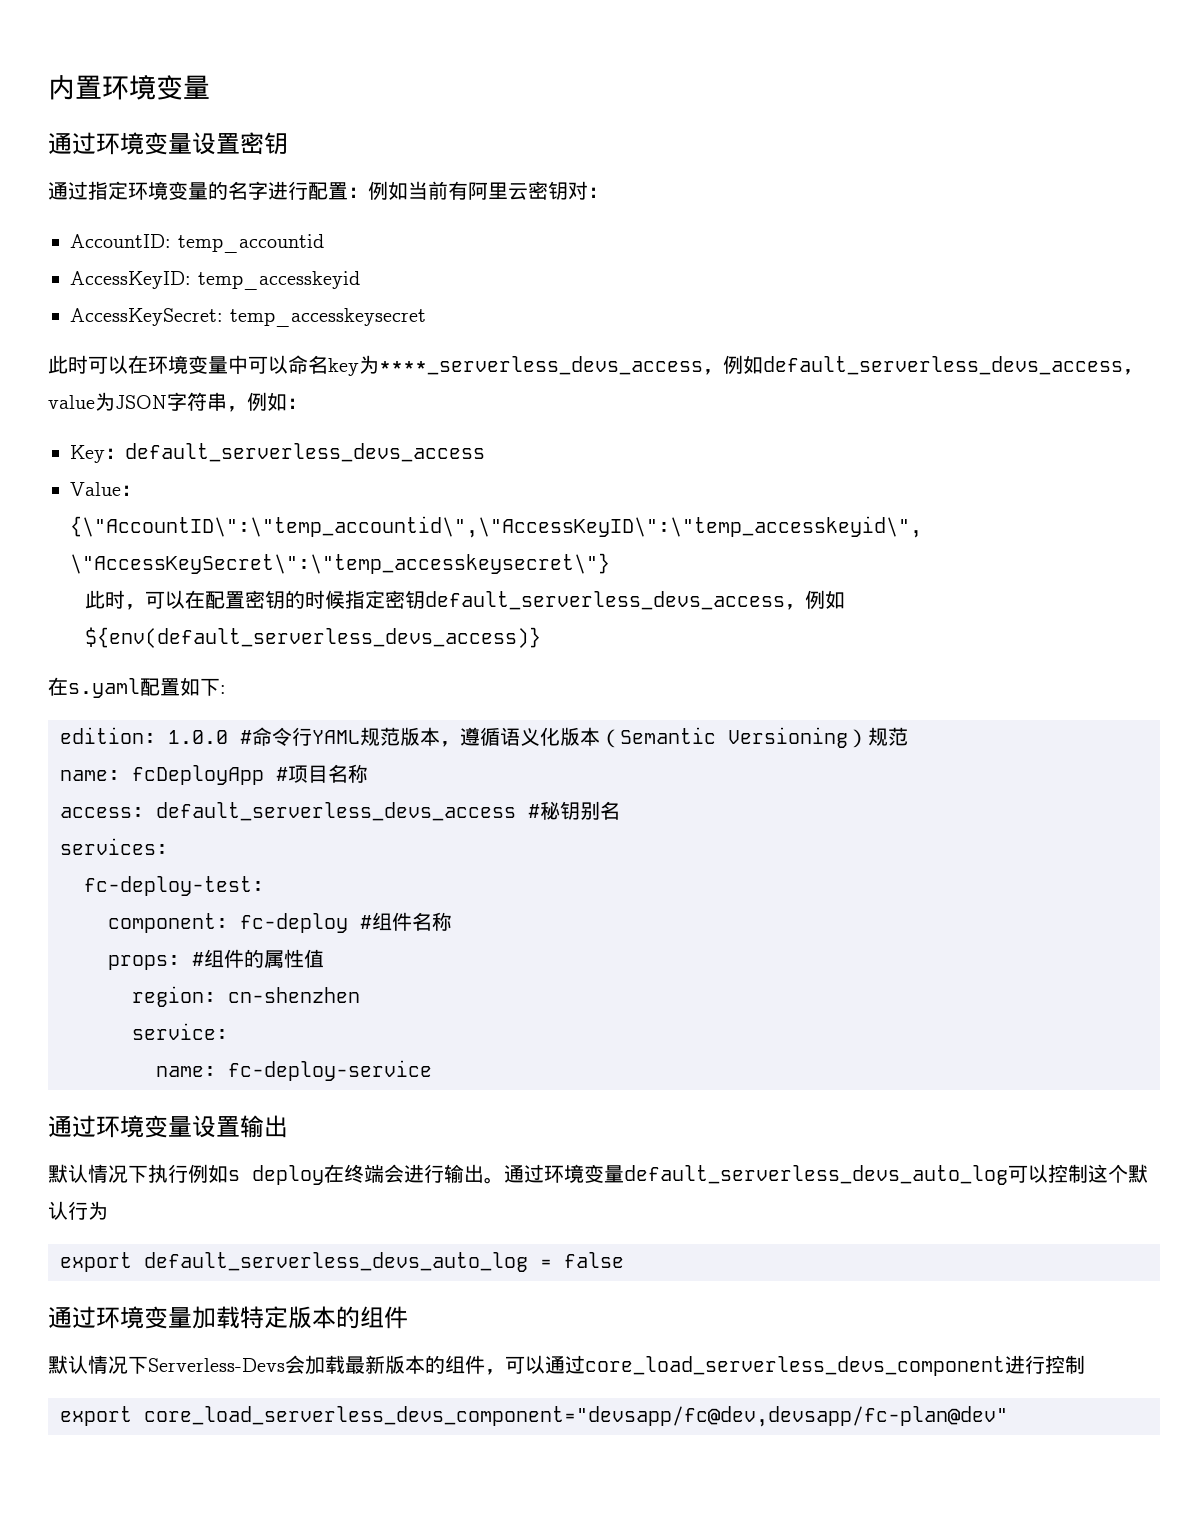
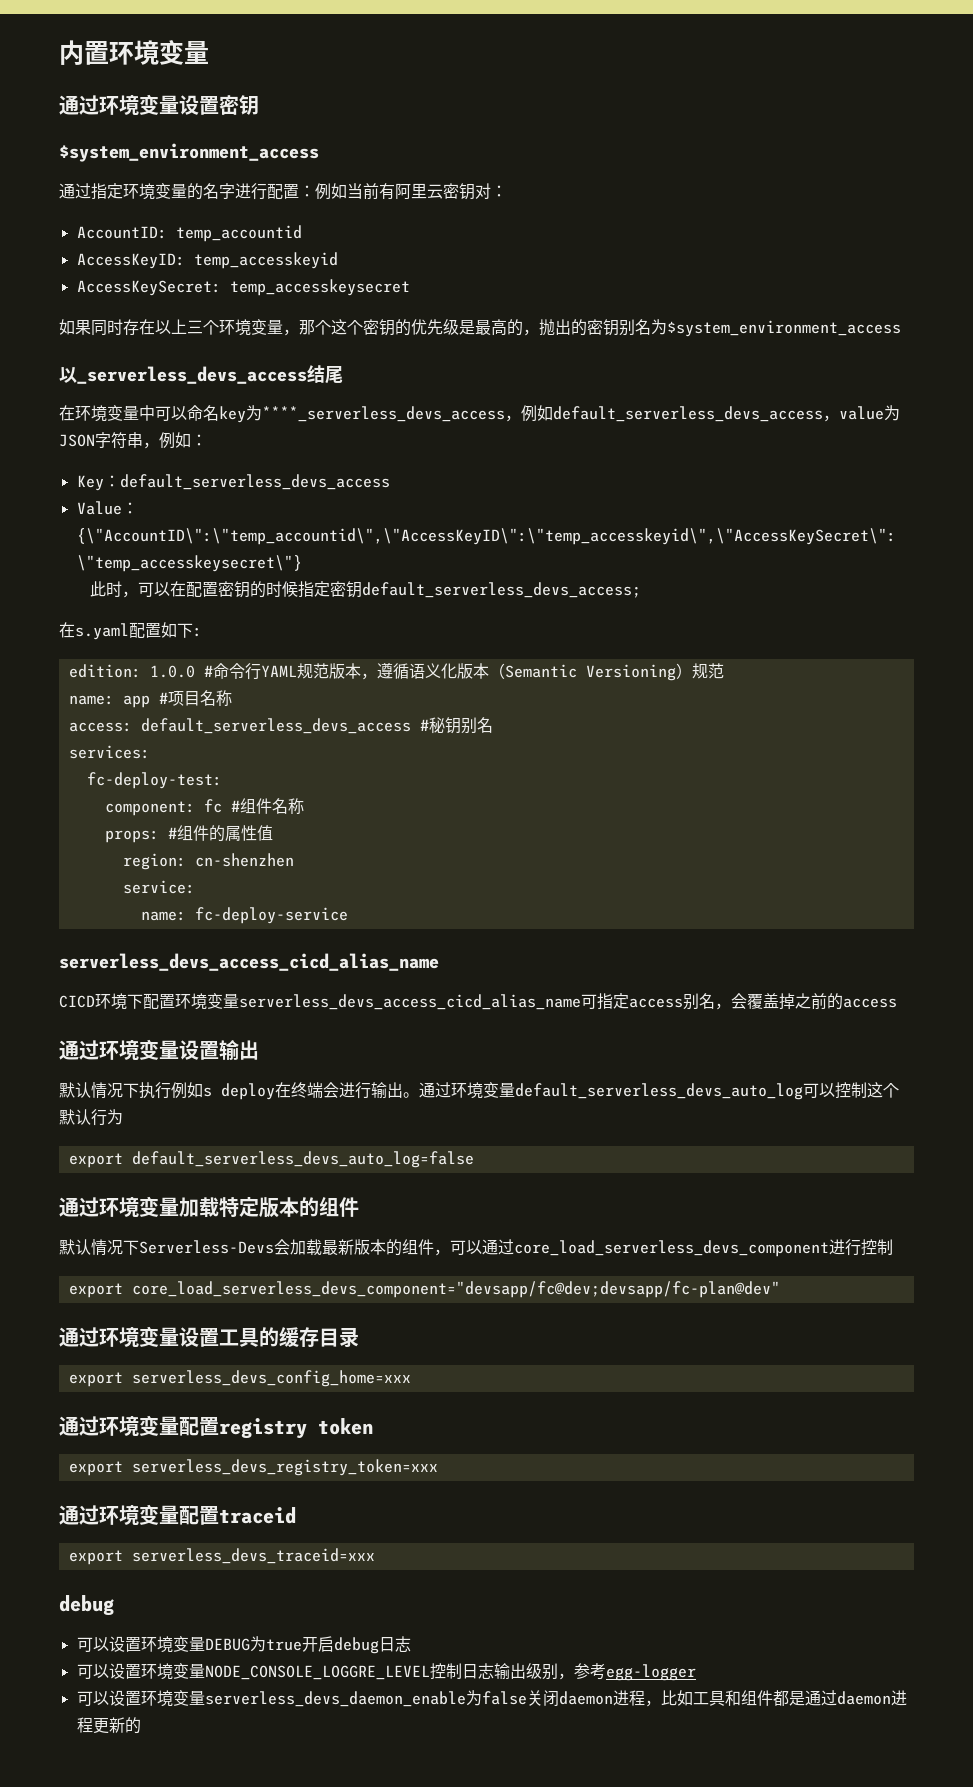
(288, 143) none -> [59,143,319,162] // $system_environment_access
[48,355,128,374] 此时可以 -> [59,319,901,337] [59,365,343,384] 如果同时存在以上三个环境变量，那个这个密钥的优先级是最高的，抛出的密钥别名为$system_environment_access // 以_serverless_devs_access结尾 //
[425,590,846,610] [85,627,542,648] default_serverless_devs_access，例如${env(default_serverless_devs_access)} -> [362,582,642,598] default_serverless_devs_access;
[132,765,264,785] fcDeployApp -> [122,695,150,708] app
[240,913,348,933] fc-deploy -> [203,799,222,813] fc
(432, 1070) none -> [59,953,439,971] [59,993,897,1010] // serverless_devs_access_cicd_alias_name // CICD环境下配置环境变量serverless_devs_access_cicd_alias_name可指定access别名，会覆盖掉之前的access
[144,1252,624,1272] default_serverless_devs_auto_log = false -> [131,1151,474,1168] default_serverless_devs_auto_log=false
[144,1406,1008,1427] core_load_serverless_devs_component="devsapp/fc@dev,devsapp/fc-plan@dev" -> [131,1281,780,1298] [59,1326,359,1348] [68,1370,411,1387] [59,1415,373,1439] [68,1459,438,1476] [59,1504,296,1525] [68,1548,375,1565] [59,1595,114,1616] [76,1636,411,1654] [76,1663,696,1681] [76,1690,907,1707] [76,1717,141,1734] core_load_serverless_devs_component="devsapp/fc@dev;devsapp/fc-plan@dev" // 通过环境变量设置工具的缓存目录 // export serverless_devs_config_home=xxx // 通过环境变量配置registry token // export serverless_devs_registry_token=xxx // 通过环境变量配置traceid // export serverless_devs_traceid=xxx // debug // 可以设置环境变量DEBUG为true开启debug日志 // 可以设置环境变量NODE_CONSOLE_LOGGRE_LEVEL控制日志输出级别，参考egg-logger // 可以设置环境变量serverless_devs_daemon_enable为false关闭daemon进程，比如工具和组件都是通过daemon进程更新的

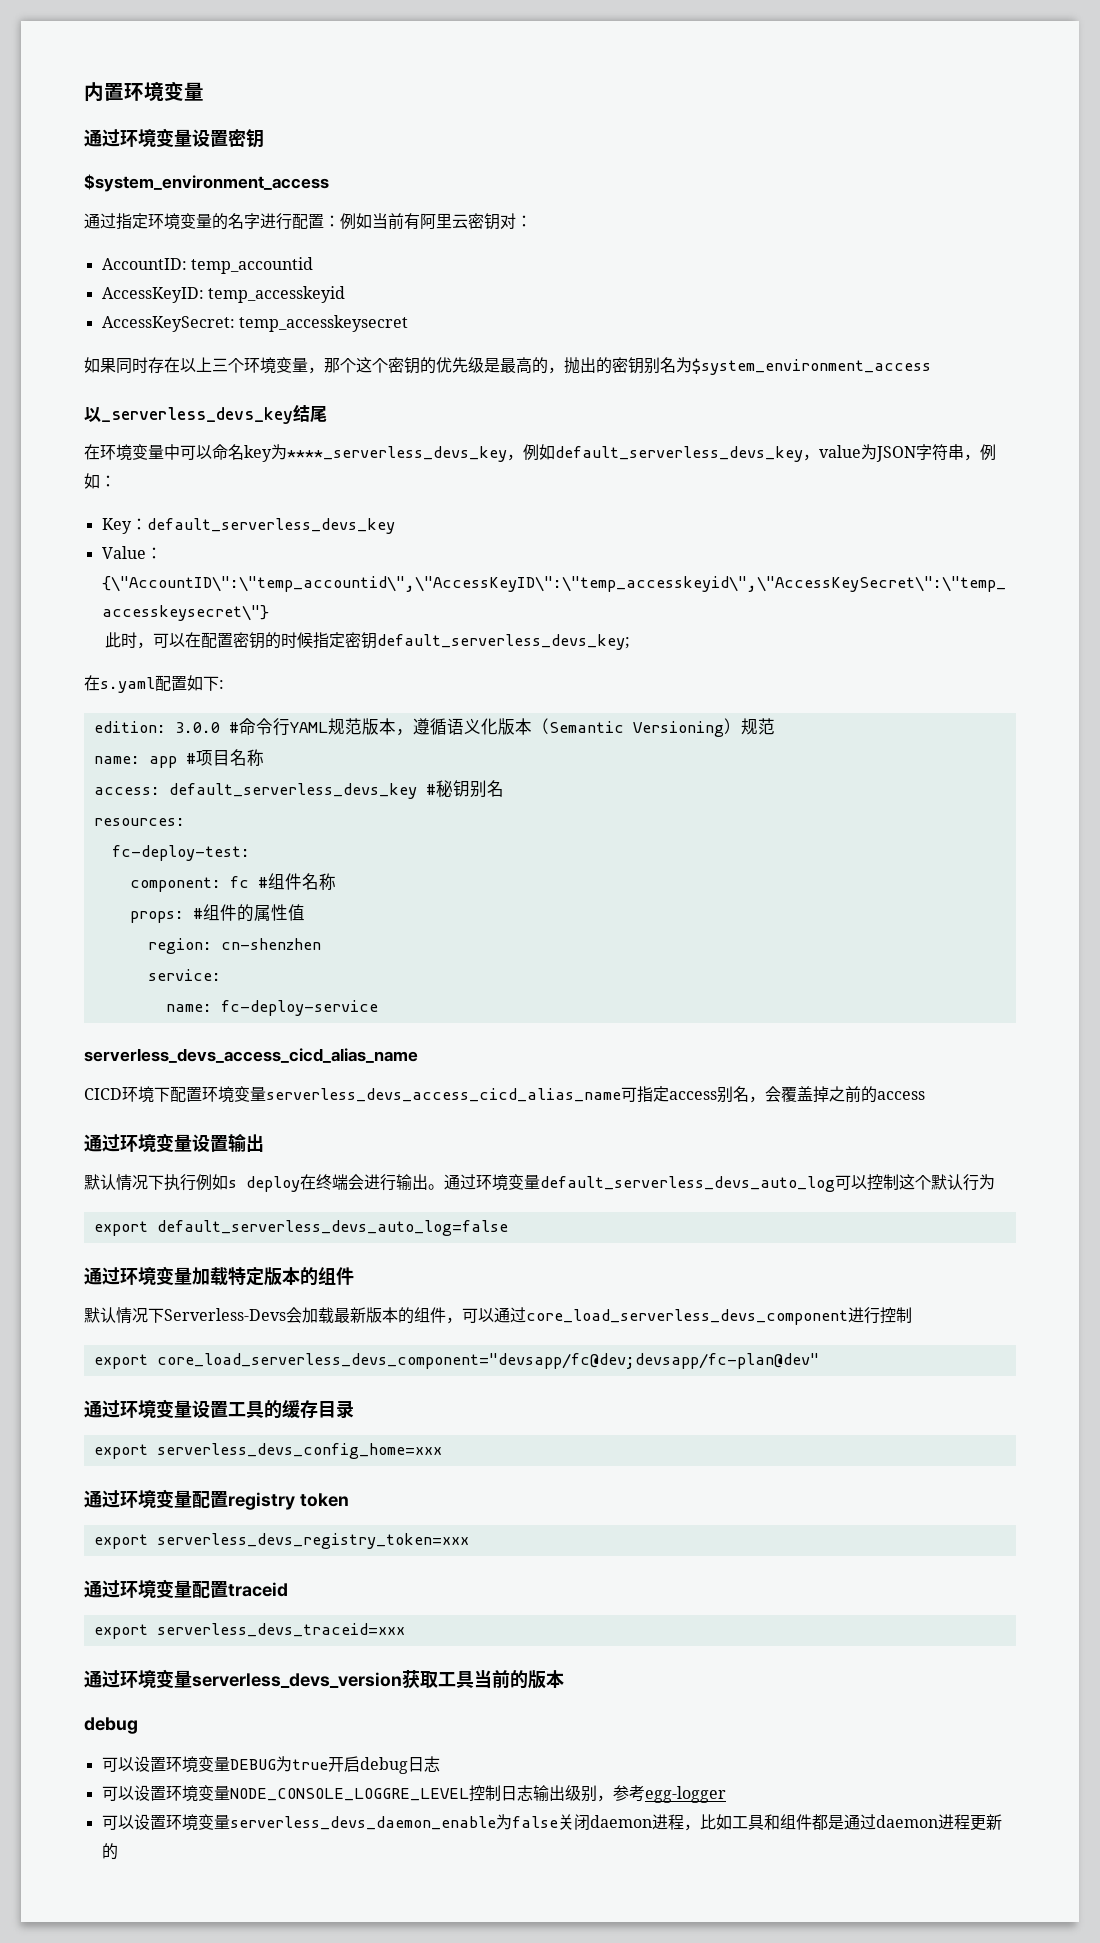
[77,366,307,384] _serverless_devs_access -> [101,407,293,424] _serverless_devs_key
[262,405,823,422] ****_serverless_devs_access，例如default_serverless_devs_access -> [287,444,803,462] ****_serverless_devs_key，例如default_serverless_devs_key
[119,474,390,490] default_serverless_devs_access -> [146,518,395,534] default_serverless_devs_key
[362,582,642,598] default_serverless_devs_access; -> [376,634,630,650] default_serverless_devs_key;
[149,665,195,678] 1.0.0 -> [174,722,220,733] 3.0.0
[140,718,411,734] default_serverless_devs_access -> [168,783,417,799] default_serverless_devs_key
[68,745,150,759] services: -> [93,818,185,826] resources:
(375, 1556) none -> [84,1669,564,1689] // 通过环境变量serverless_devs_version获取工具当前的版本

